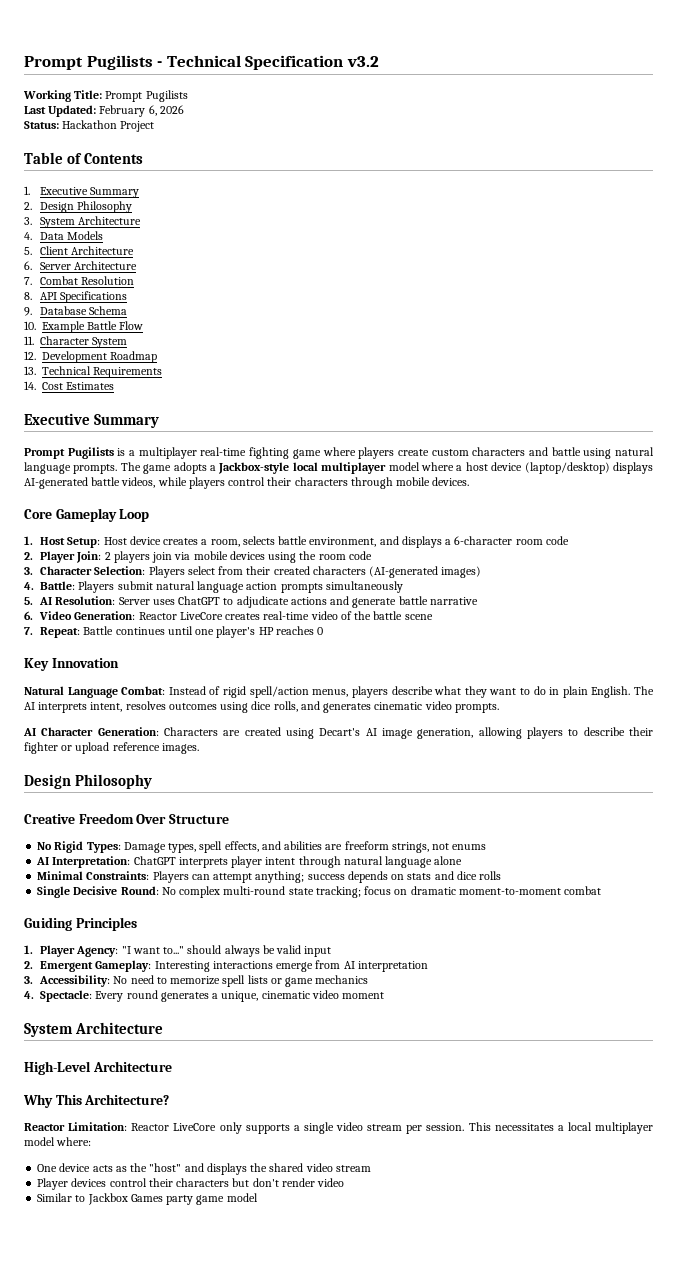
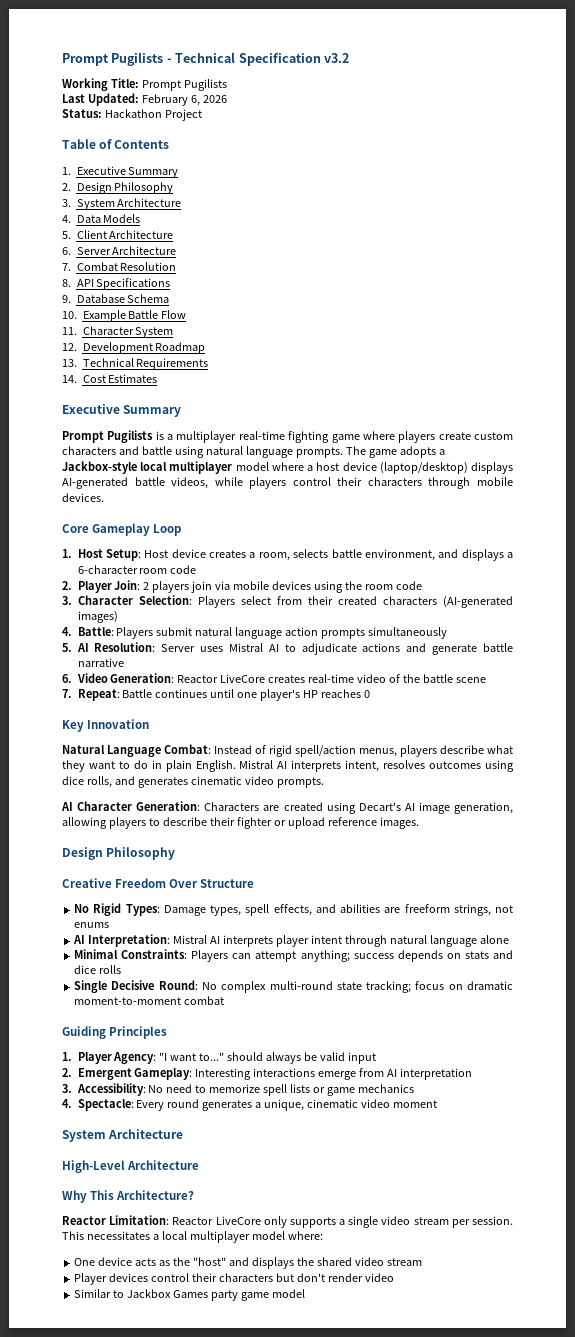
[178,596,221,605] ChatGPT -> [228,643,279,652] Mistral AI
[633,686,654,695] The -> [239,760,274,769] Mistral
[133,856,176,865] ChatGPT -> [173,935,221,944] Mistral AI

